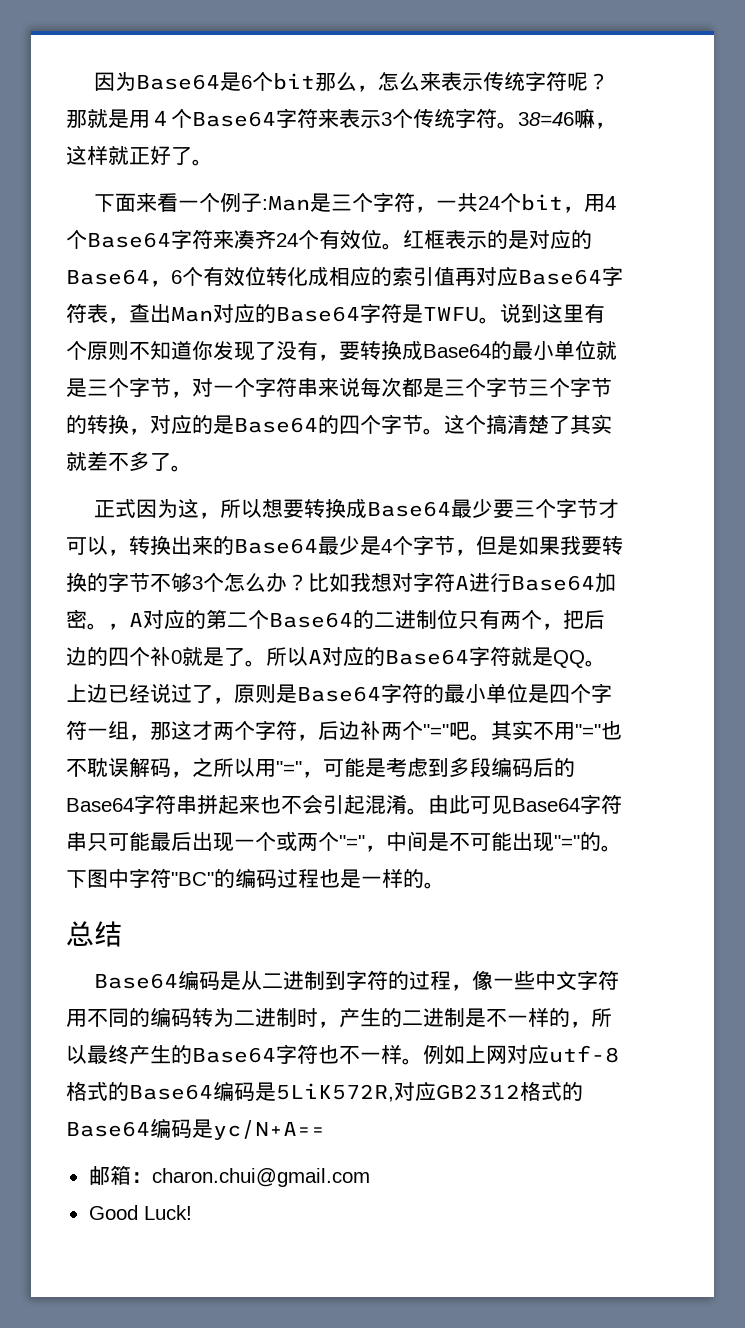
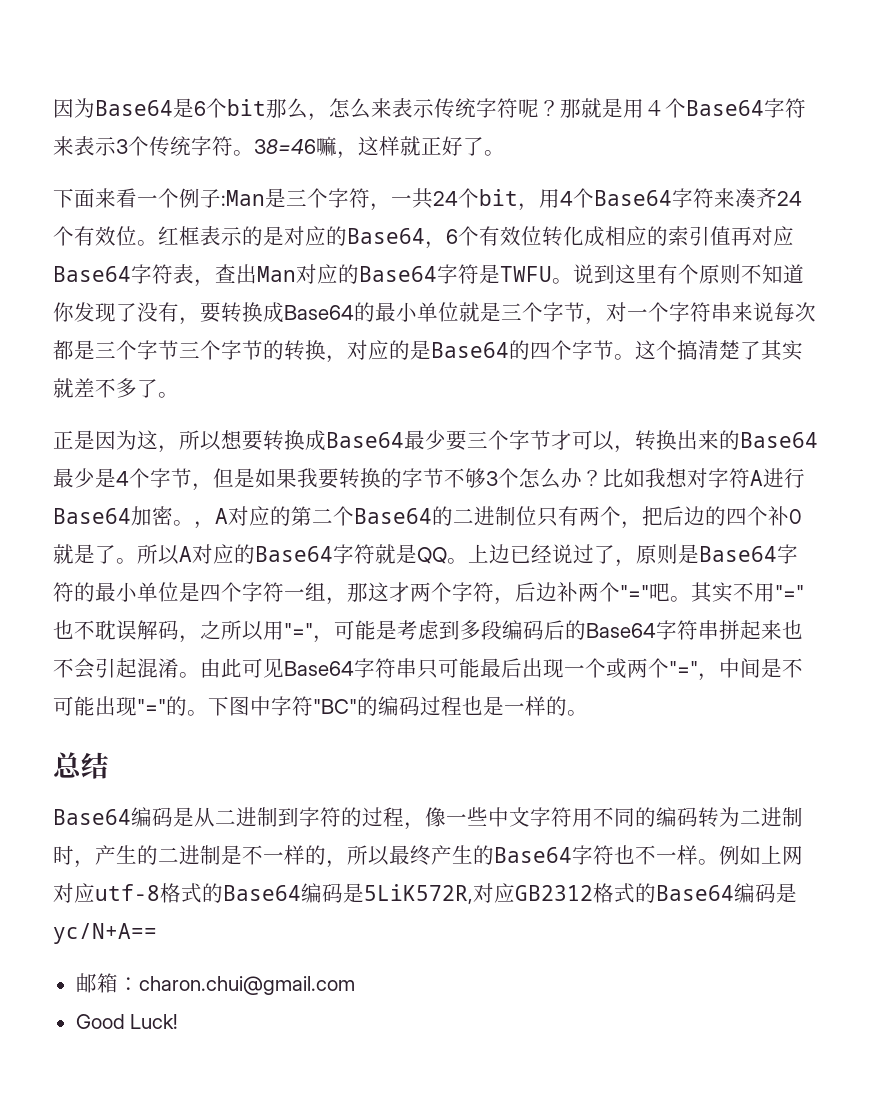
[115,499,137,518] 式 -> [74,430,95,450] 是

